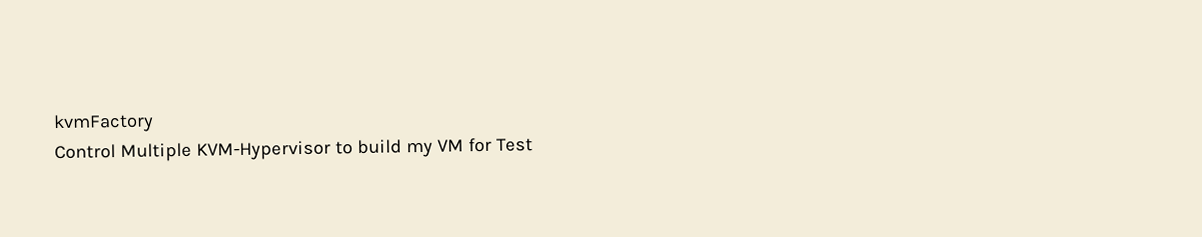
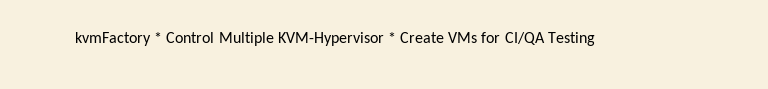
(154, 123) // -> [154,32,163,43] *
[334,137,533,158] to build my VM for Test -> [387,32,595,46] * Create VMs for CI/QA Testing

